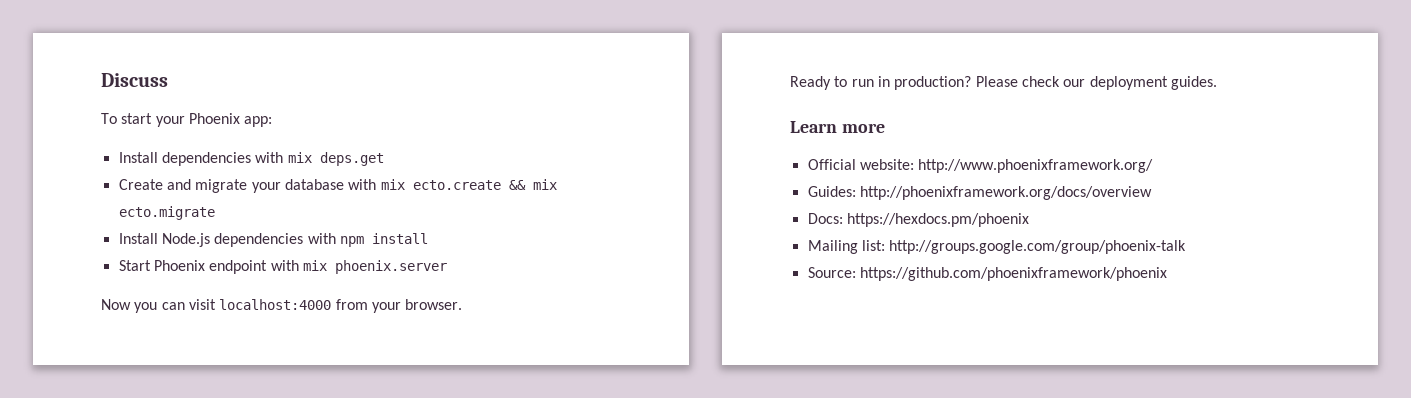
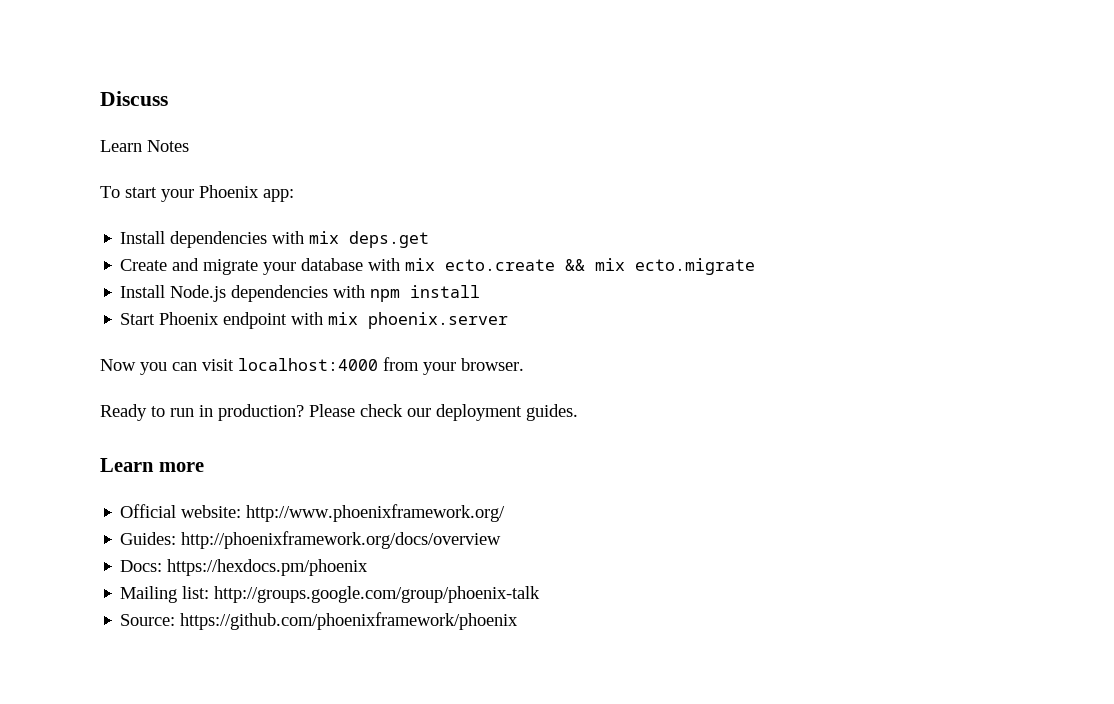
(168, 80) none -> [100,140,189,152] // Learn Notes

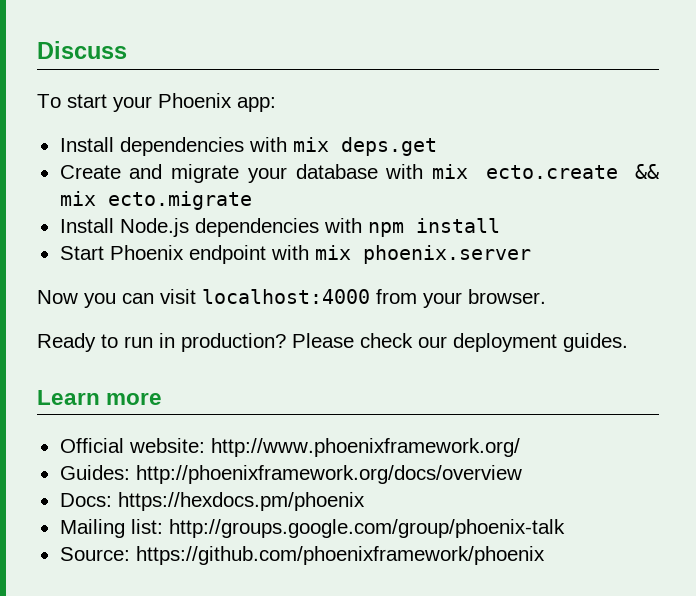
[100,140,189,152] // Learn Notes -> (127, 50) none

